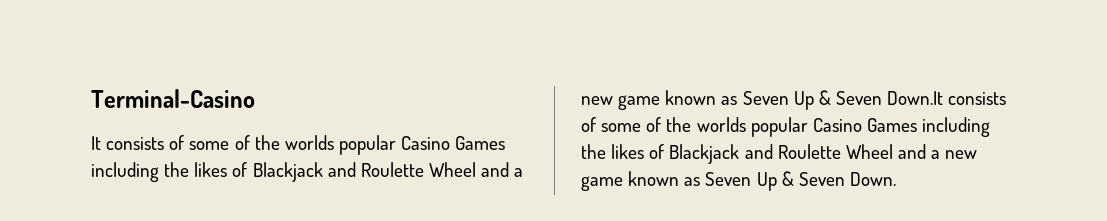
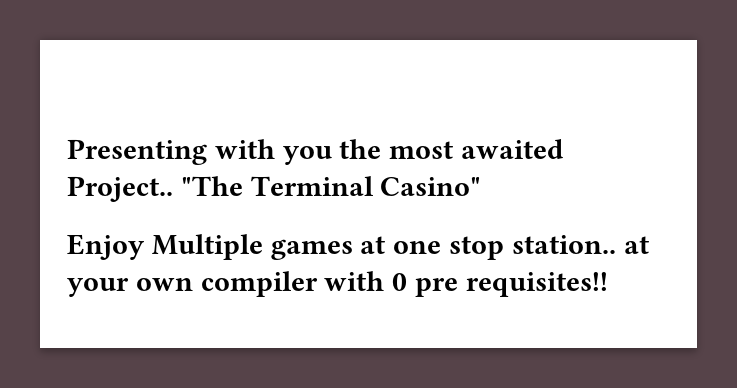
[91,89,255,108] [91,135,506,155] [91,162,524,182] [581,90,1007,110] [581,117,991,137] [581,144,978,164] [581,171,896,191] Terminal-Casino // It consists of some of the worlds popular Casino Games including the likes of Blackjack and Roulette Wheel and a new game known as Seven Up & Seven Down.It consists of some of the worlds popular Casino Games including the likes of Blackjack and Roulette Wheel and a new game known as Seven Up & Seven Down. -> [67,139,564,165] [67,176,482,202] [67,234,649,260] [67,271,608,297] Presenting with you the most awaited Project.. "The Terminal Casino" // Enjoy Multiple games at one stop station.. at your own compiler with 0 pre requisites!!

